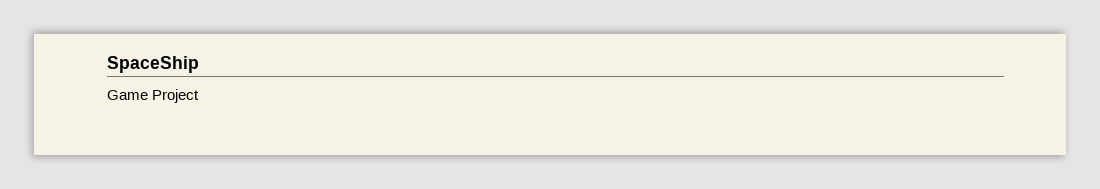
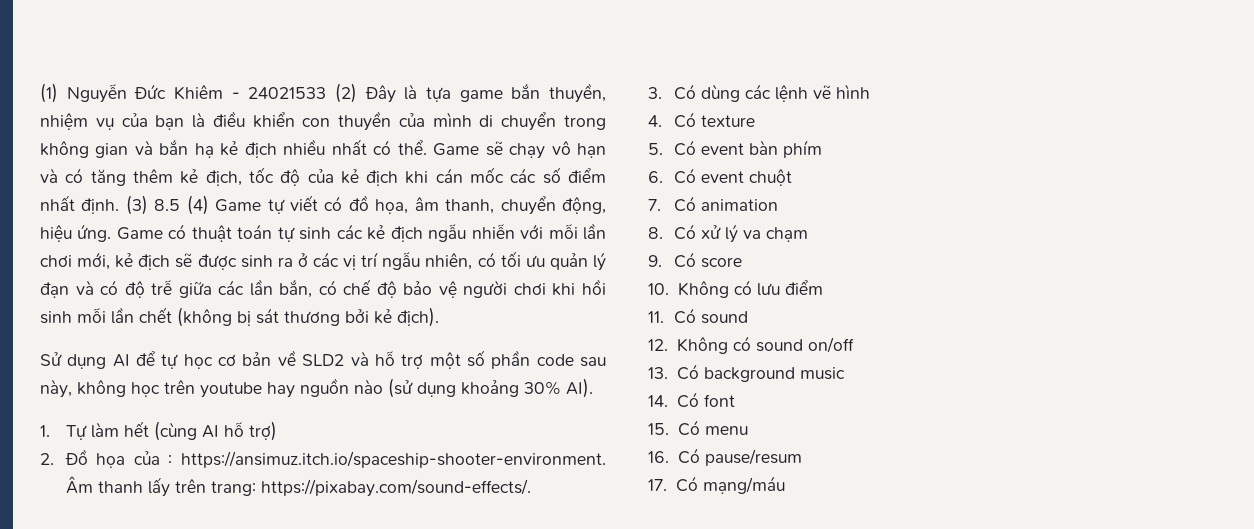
[107,56,199,73] [107,89,200,103] SpaceShip // Game Project -> [40,83,607,103] [40,111,606,131] [40,139,606,159] [40,167,606,186] [40,195,607,215] [40,223,606,242] [40,251,606,271] [40,279,606,298] [40,307,439,327] [40,350,607,369] [40,378,593,398] [40,421,277,441] [40,449,606,468] [65,476,531,497] [648,84,870,102] [648,112,755,128] [648,140,822,158] [648,168,792,186] [648,196,778,212] [648,224,808,243] [648,252,742,268] [648,280,823,298] [648,308,748,324] [648,336,854,354] [648,364,845,382] [648,392,735,408] [648,420,748,436] [648,448,802,466] [648,476,785,494] (1) Nguyễn Đức Khiêm - 24021533 (2) Đây là tựa game bắn thuyền, nhiệm vụ của bạn là điều khiển con thuyền của mình di chuyển trong không gian và bắn hạ kẻ địch nhiều nhất có thể. Game sẽ chạy vô hạn và có tăng thêm kẻ địch, tốc độ của kẻ địch khi cán mốc các số điểm nhất định. (3) 8.5 (4) Game tự viết có đồ họa, âm thanh, chuyển động, hiệu ứng. Game có thuật toán tự sinh các kẻ địch ngẫu nhiễn với mỗi lần chơi mới, kẻ địch sẽ được sinh ra ở các vị trí ngẫu nhiên, có tối ưu quản lý đạn và có độ trễ giữa các lần bắn, có chế độ bảo vệ người chơi khi hồi sinh mỗi lần chết (không bị sát thương bởi kẻ địch). // Sử dụng AI để tự học cơ bản về SLD2 và hỗ trợ một số phần code sau này, không học trên youtube hay nguồn nào (sử dụng khoảng 30% AI). // 1. Tự làm hết (cùng AI hỗ trợ) // 2. Đồ họa của : https://ansimuz.itch.io/spaceship-shooter-environment. Âm thanh lấy trên trang: https://pixabay.com/sound-effects/. // 3. Có dùng các lệnh vẽ hình // 4. Có texture // 5. Có event bàn phím // 6. Có event chuột // 7. Có animation // 8. Có xử lý va chạm // 9. Có score // 10. Không có lưu điểm // 11. Có sound // 12. Không có sound on/off // 13. Có background music // 14. Có font // 15. Có menu // 16. Có pause/resum // 17. Có mạng/máu

